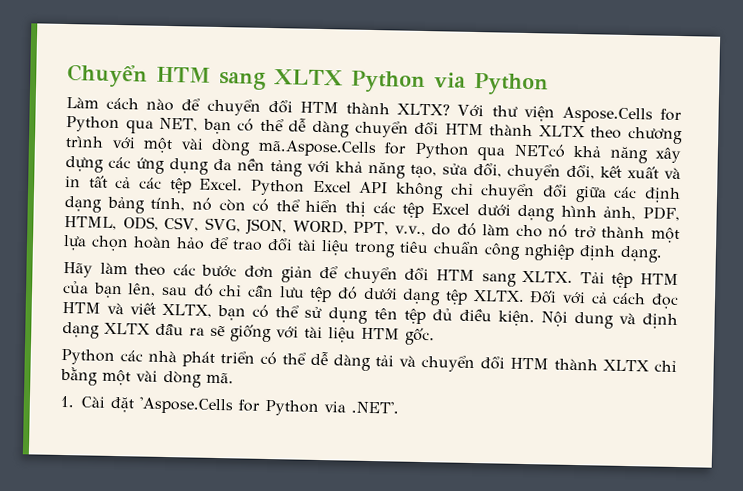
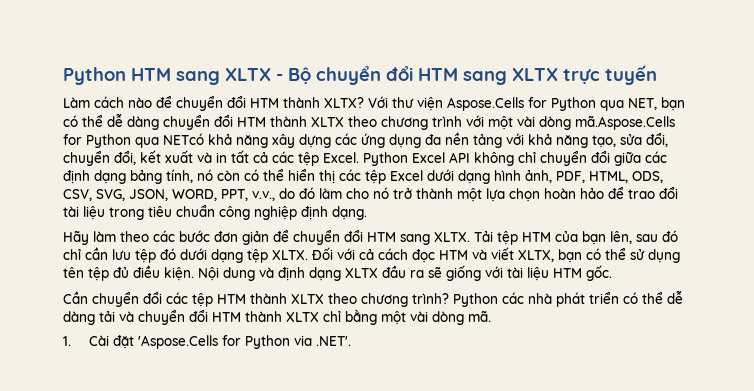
[67,64,549,96] Chuyển HTM sang XLTX Python via Python -> [63,65,657,85] Python HTM sang XLTX - Bộ chuyển đổi HTM sang XLTX trực tuyến
(435, 336) none -> [63,291,449,307] Cần chuyển đổi các tệp HTM thành XLTX theo chương trình?

